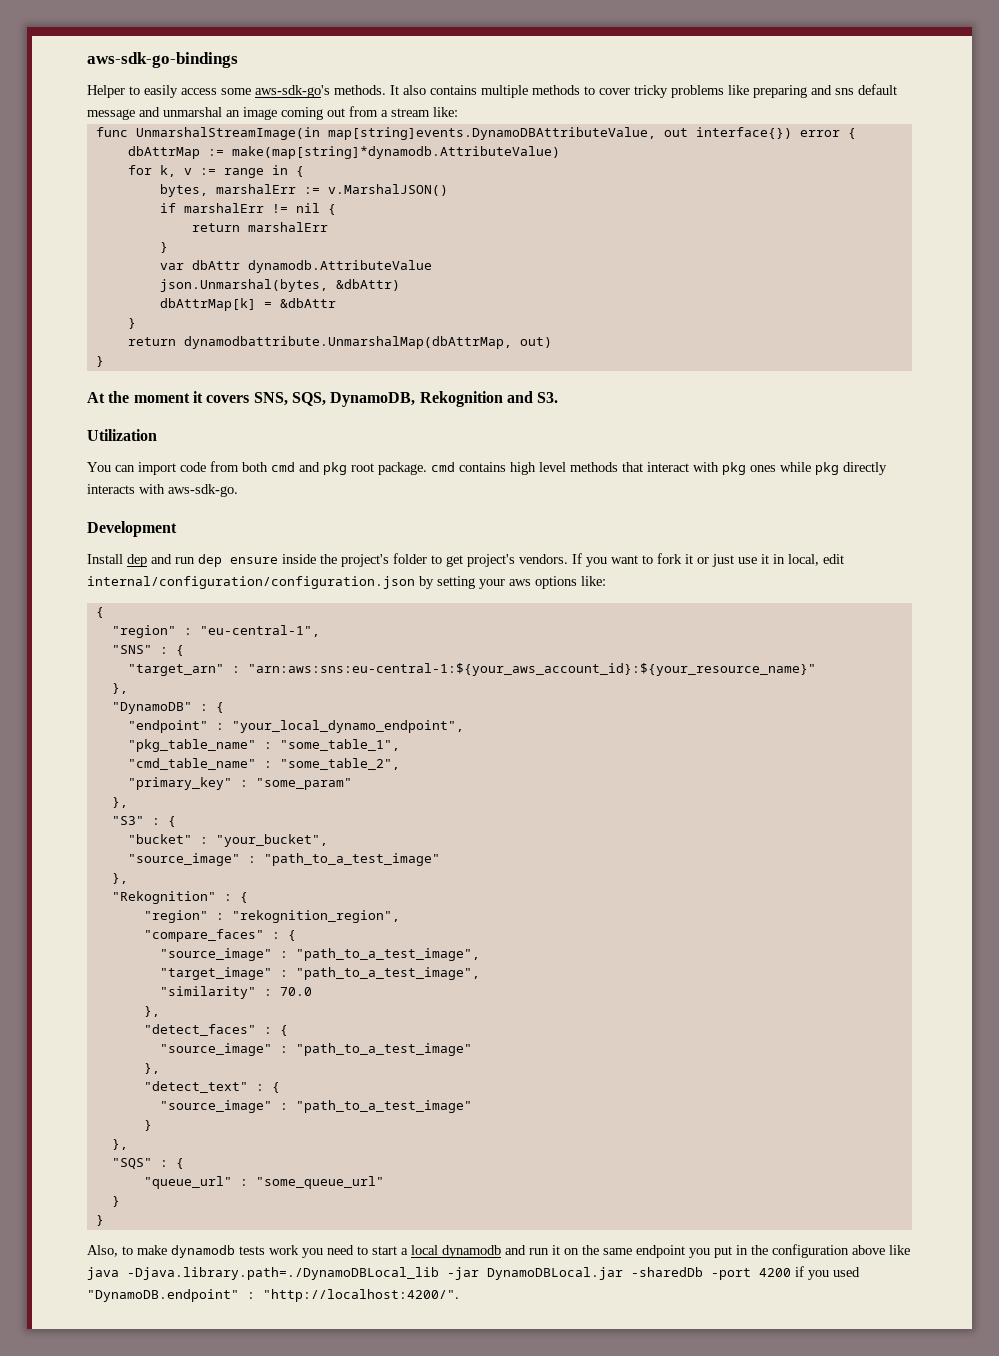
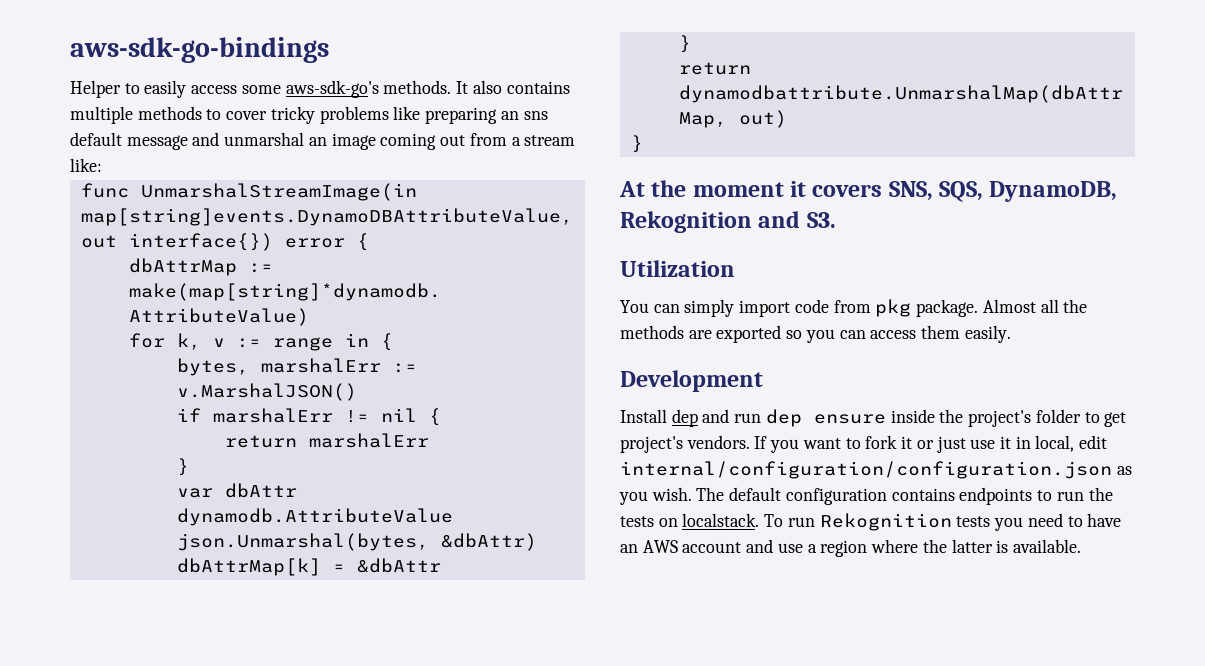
[811,85,832,95] and -> [500,111,519,120] an
(135, 468) none -> [684,299,735,317] simply
[242,462,887,475] [87,484,238,497] both cmd and pkg root package. cmd contains high level methods that interact with pkg ones while pkg directly interacts with aws-sdk-go. -> [875,299,1088,317] [620,325,1011,343] pkg package. Almost all the methods are exported so you can access them easily.
[419,576,606,589] [95,607,104,618] [111,625,320,638] [111,645,184,656] [127,663,816,676] [111,683,128,694] [111,702,224,714] [127,720,464,733] [127,739,400,752] [127,758,400,770] [127,777,352,790] [111,797,128,808] [111,816,176,827] [127,834,328,847] [127,853,440,866] [111,873,128,884] [111,891,248,904] [143,910,400,923] [143,929,296,942] [159,948,480,961] [159,967,480,980] [159,986,312,999] [143,1006,160,1017] [143,1024,288,1036] [159,1043,472,1056] [143,1063,160,1074] [143,1081,280,1093] [159,1100,472,1113] [143,1120,152,1131] [111,1139,128,1150] [111,1158,184,1169] [143,1176,384,1189] [111,1196,120,1207] [95,1215,104,1226] [87,1244,910,1258] [87,1266,860,1280] [87,1289,459,1302] by setting your aws options like: // { // "region" : "eu-central-1", // "SNS" : { // "target_arn" : "arn:aws:sns:eu-central-1:${your_aws_account_id}:${your_resource_name}" // }, // "DynamoDB" : { // "endpoint" : "your_local_dynamo_endpoint", // "pkg_table_name" : "some_table_1", // "cmd_table_name" : "some_table_2", // "primary_key" : "some_param" // }, // "S3" : { // "bucket" : "your_bucket", // "source_image" : "path_to_a_test_image" // }, // "Rekognition" : { // "region" : "rekognition_region", // "compare_faces" : { // "source_image" : "path_to_a_test_image", // "target_image" : "path_to_a_test_image", // "similarity" : 70.0 // }, // "detect_faces" : { // "source_image" : "path_to_a_test_image" // }, // "detect_text" : { // "source_image" : "path_to_a_test_image" // } // }, // "SQS" : { // "queue_url" : "some_queue_url" // } // } // Also, to make dynamodb tests work you need to start a local dynamodb and run it on the same endpoint you put in the configuration above like java -Djava.library.path=./DynamoDBLocal_lib -jar DynamoDBLocal.jar -sharedDb -port 4200 if you used "DynamoDB.endpoint" : "http://localhost:4200/". -> [1116,466,1132,475] [619,487,1113,505] [620,513,1122,531] [620,539,1081,557] as you wish. The default configuration contains endpoints to run the tests on localstack. To run Rekognition tests you need to have an AWS account and use a region where the latter is available.

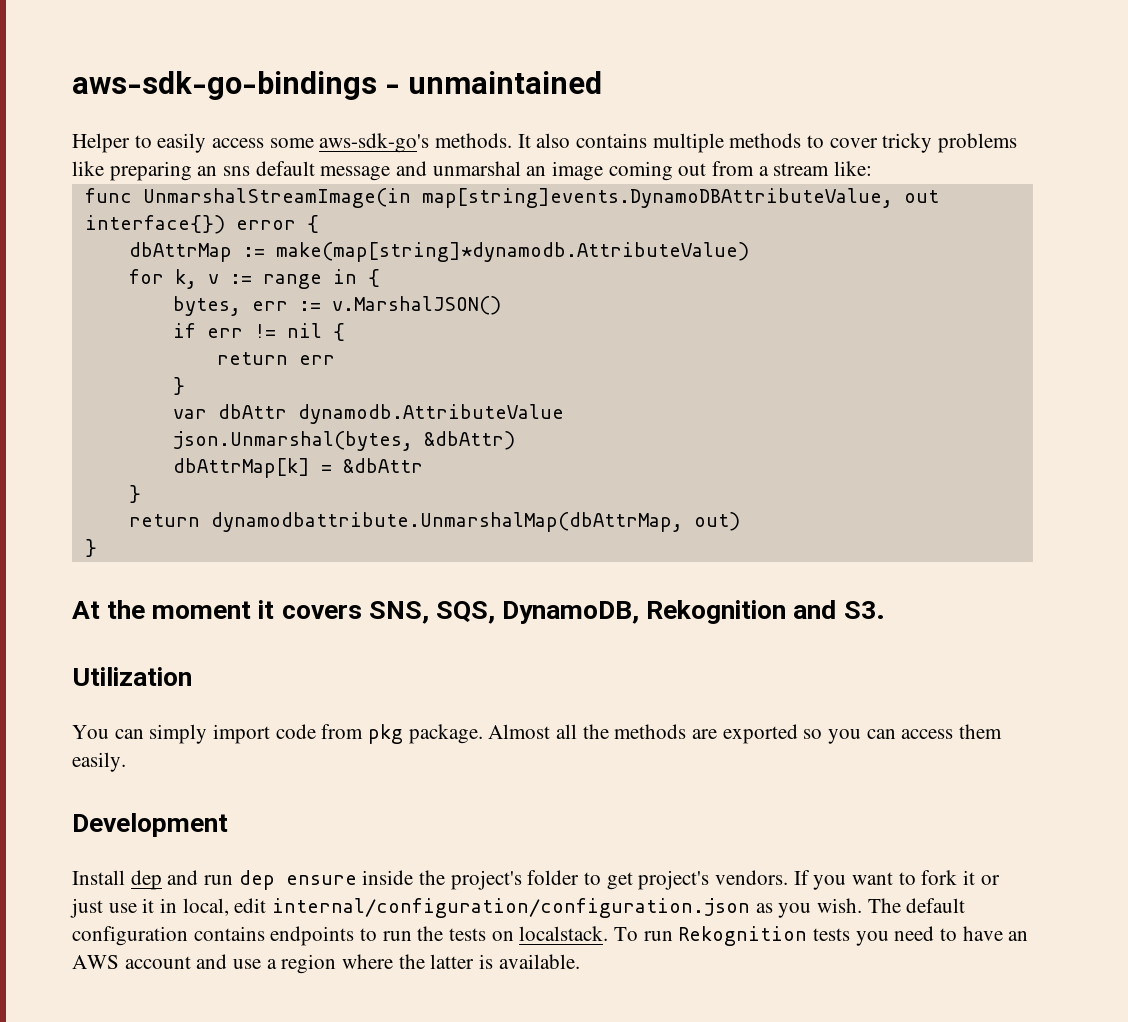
(329, 50) none -> [385,71,603,94] - unmaintained
[260,358,381,373] marshalErr -> [251,301,288,311] err
[212,408,333,423] marshalErr -> [206,328,243,338] err
[308,433,429,448] marshalErr -> [298,355,335,365] err

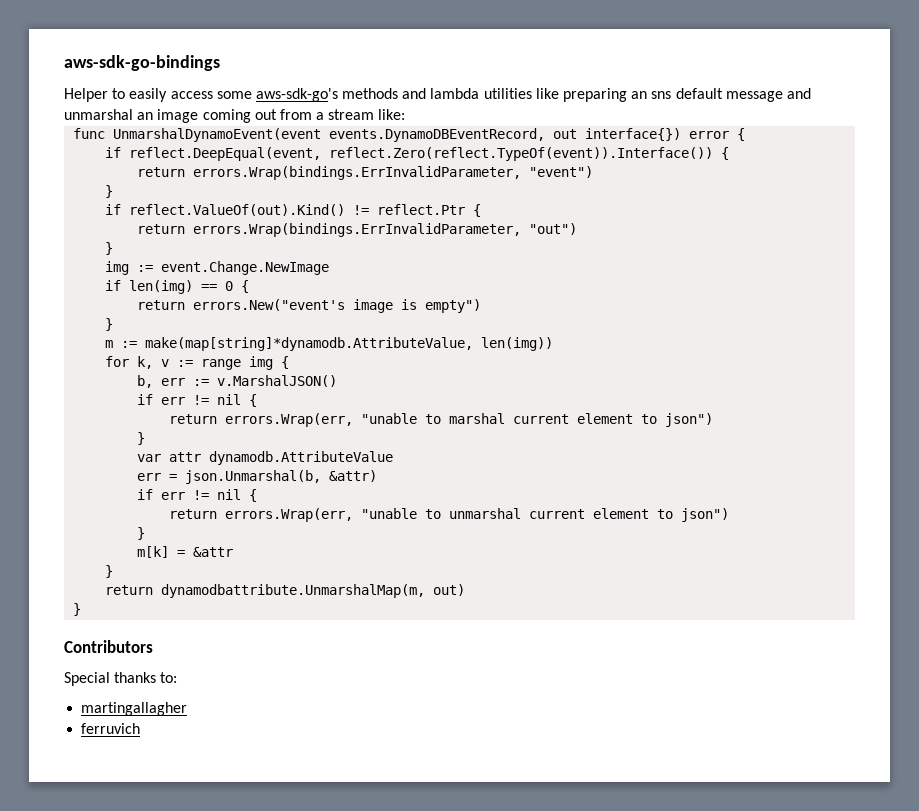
[385,71,603,94] - unmaintained -> (220, 63) none
[435,133,1018,153] methods. It also contains multiple methods to cover tricky problems -> [342,88,532,99] methods and lambda utilities
[142,188,893,208] UnmarshalStreamImage(in map[string]events.DynamoDBAttributeValue, -> [113,128,546,142] UnmarshalDynamoEvent(event events.DynamoDBEventRecord,
[128,242,749,262] dbAttrMap := make(map[string]*dynamodb.AttributeValue) -> [105,147,730,161] [137,166,594,180] [105,185,114,198] [105,204,482,217] [137,223,578,237] [105,242,114,255] [105,261,330,275] [105,280,250,294] [137,299,482,313] [105,318,114,331] [105,337,554,351] if reflect.DeepEqual(event, reflect.Zero(reflect.TypeOf(event)).Interface()) { // return errors.Wrap(bindings.ErrInvalidParameter, "event") // } // if reflect.ValueOf(out).Kind() != reflect.Ptr { // return errors.Wrap(bindings.ErrInvalidParameter, "out") // } // img := event.Change.NewImage // if len(img) == 0 { // return errors.New("event's image is empty") // } // m := make(map[string]*dynamodb.AttributeValue, len(img))
[332,269,380,287] [172,296,241,316] in { // bytes, -> [249,356,290,370] [137,375,154,388] img { // b,
[298,355,335,365] err -> [225,413,714,427] errors.Wrap(err, "unable to marshal current element to json")
[217,404,287,419] dbAttr -> [169,452,202,462] attr
[172,431,515,451] [172,458,423,478] json.Unmarshal(bytes, &dbAttr) // dbAttrMap[k] = &dbAttr -> [137,470,378,484] [137,489,258,502] [169,508,730,522] [137,527,146,540] [137,546,234,558] err = json.Unmarshal(b, &attr) // if err != nil { // return errors.Wrap(err, "unable to unmarshal current element to json") // } // m[k] = &attr
[210,512,683,532] dynamodbattribute.UnmarshalMap(dbAttrMap, -> [161,584,426,598] dynamodbattribute.UnmarshalMap(m,
[72,600,885,624] [72,667,192,686] [72,724,1003,744] [72,752,126,772] [72,813,228,837] [72,870,1000,890] [70,898,966,918] [72,926,1029,946] [72,954,580,974] At the moment it covers SNS, SQS, DynamoDB, Rekognition and S3. // Utilization // You can simply import code from pkg package. Almost all the methods are exported so you can access them easily. // Development // Install dep and run dep ensure inside the project's folder to get project's vendors. If you want to fork it or just use it in local, edit internal/configuration/configuration.json as you wish. The default configuration contains endpoints to run the tests on localstack. To run Rekognition tests you need to have an AWS account and use a region where the latter is available. -> [64,640,153,653] [64,672,178,686] [81,702,188,716] [81,723,141,734] Contributors // Special thanks to: // martingallagher // ferruvich

